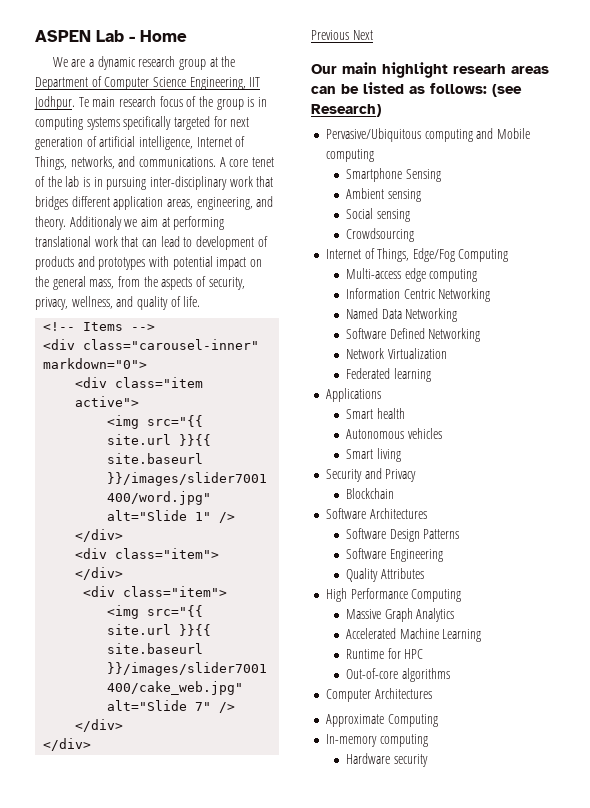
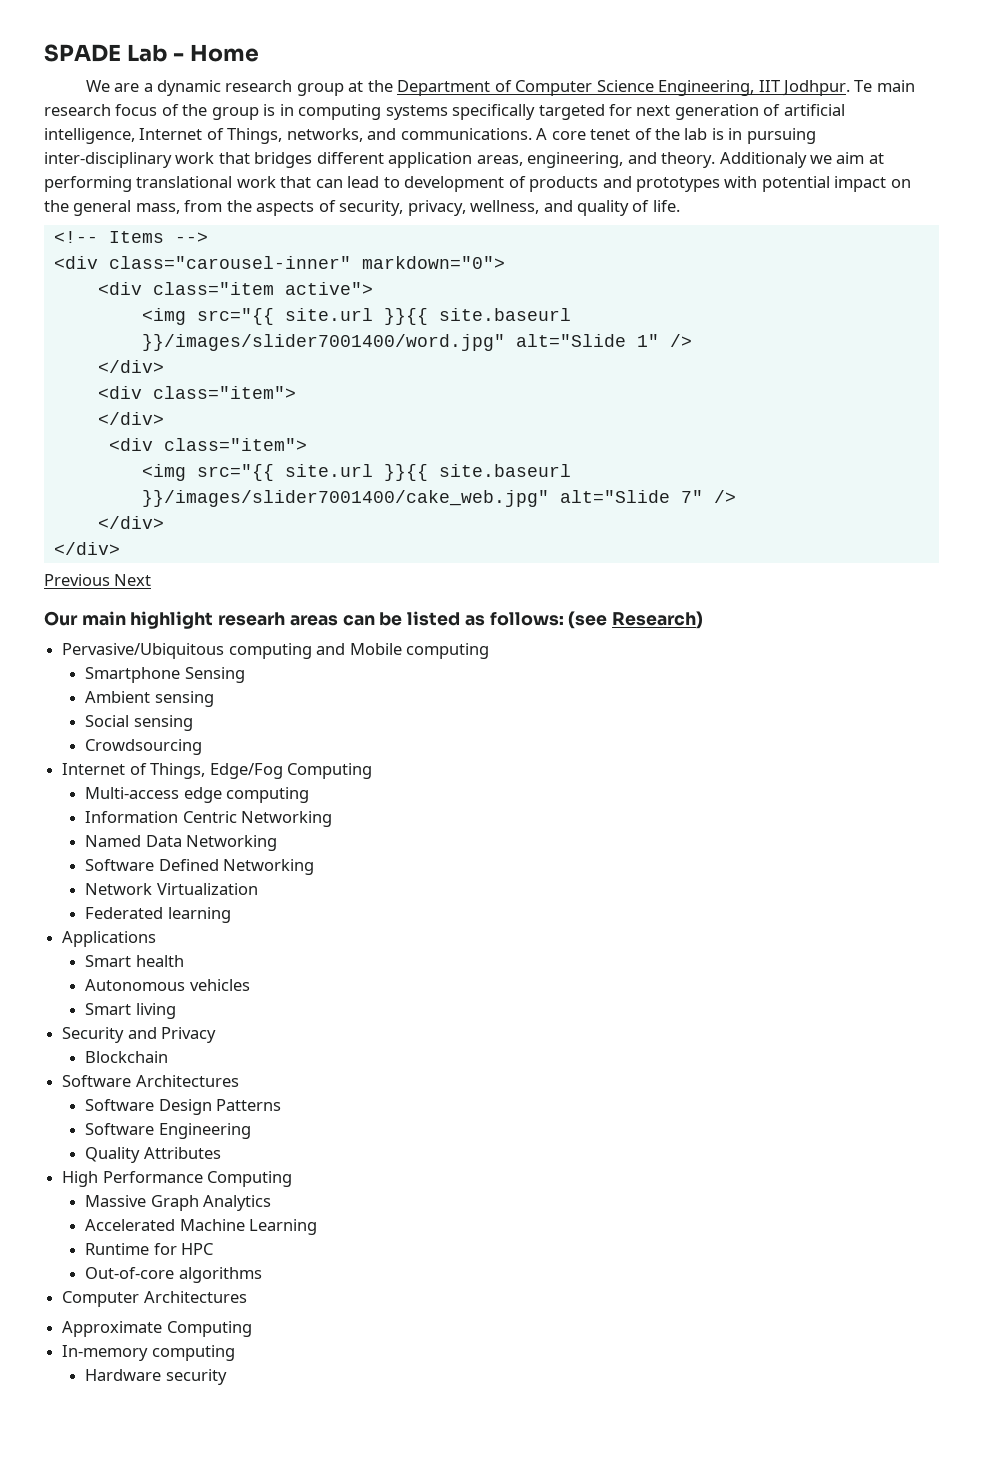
[35,30,91,42] ASPEN -> [44,44,121,62] SPADE

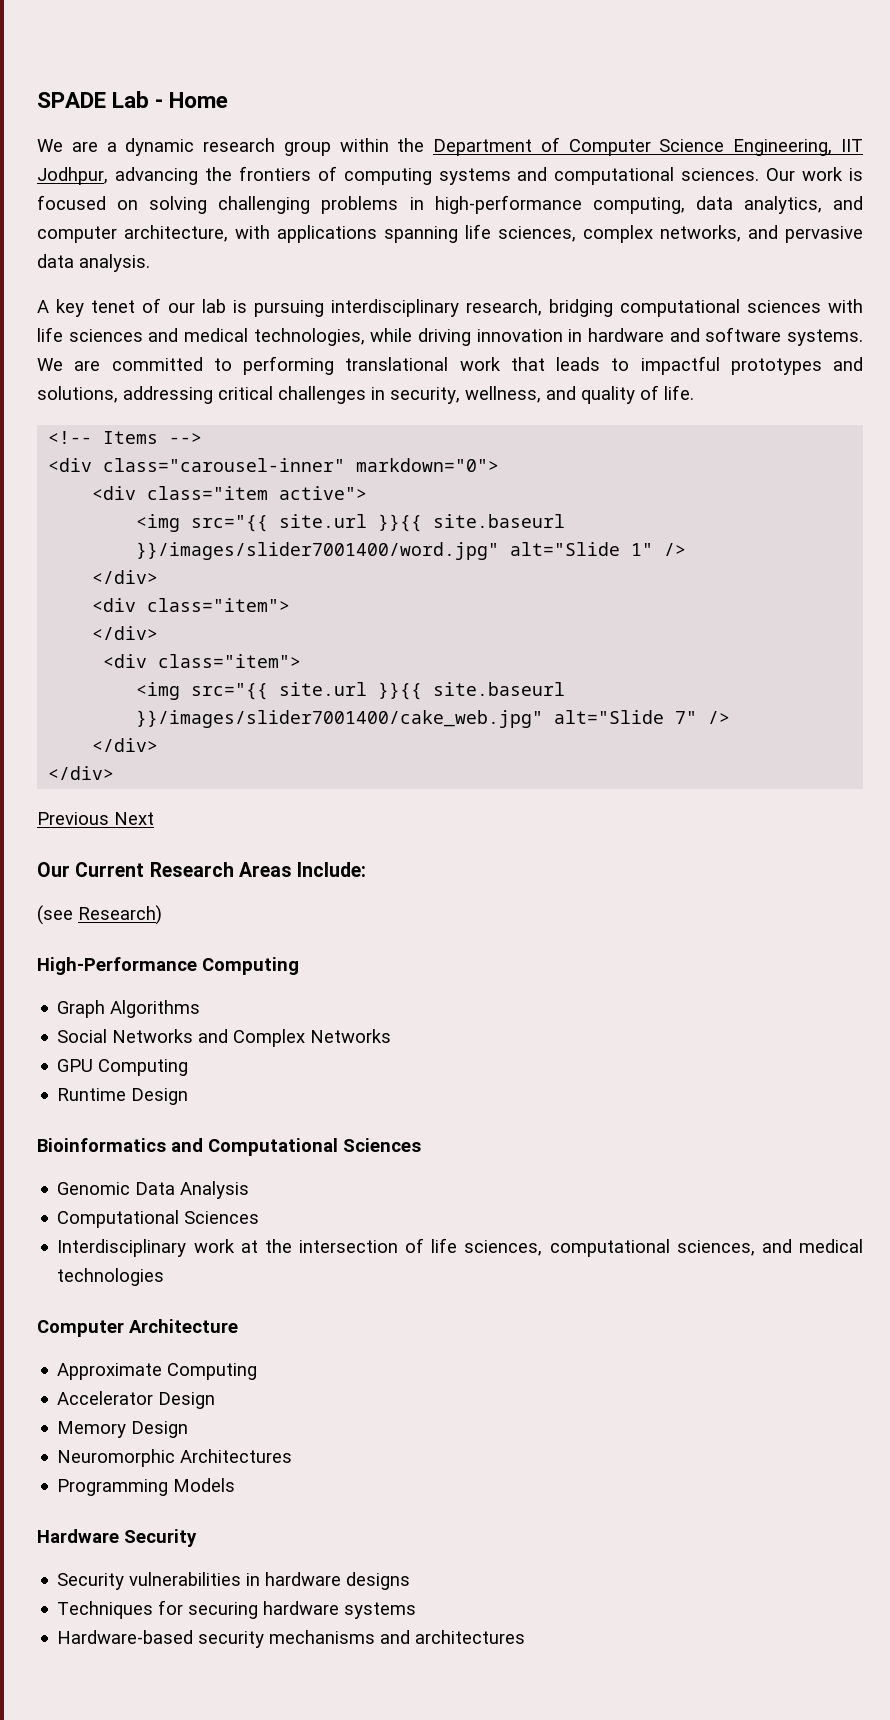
[348,81,364,92] at -> [339,138,389,152] within
[782,80,915,96] [44,104,845,120] [44,128,586,144] Jodhpur. Te main research focus of the group is in computing systems specifically targeted for next generation of artificial intelligence, Internet of Things, networks, and communications. A core -> [37,166,863,185] [37,195,864,214] [37,224,863,243] [37,254,150,272] [37,299,84,317] Jodhpur, advancing the frontiers of computing systems and computational sciences. Our work is focused on solving challenging problems in high-performance computing, data analytics, and computer architecture, with applications spanning life sciences, complex networks, and pervasive data analysis. // A key
[655,128,681,140] the -> [168,302,195,313] our
[728,128,816,144] [44,152,884,168] [44,176,911,192] [44,200,466,216] in pursuing inter-disciplinary work that bridges different application areas, engineering, and theory. Additionaly we aim at performing translational work that can lead to development of products and prototypes with potential impact on the general mass, from the aspects of security, privacy, -> [254,299,863,317] [37,327,863,346] [37,356,863,375] [37,386,460,404] pursuing interdisciplinary research, bridging computational sciences with life sciences and medical technologies, while driving innovation in hardware and software systems. We are committed to performing translational work that leads to impactful prototypes and solutions, addressing critical challenges in security,
[81,611,703,629] [62,643,489,659] [85,667,245,683] [85,691,214,707] [85,715,193,731] [85,739,203,755] [62,763,372,779] [85,787,310,803] [85,811,333,827] [85,835,278,851] [85,859,315,875] [85,883,258,895] [85,907,231,923] [62,931,157,947] [85,955,184,967] [85,979,250,991] [85,1003,176,1019] [62,1027,217,1043] [85,1051,169,1063] [62,1075,239,1087] [85,1099,282,1115] [85,1123,251,1139] [85,1147,221,1163] [62,1171,293,1187] [85,1195,272,1211] [85,1219,318,1235] [85,1243,214,1255] [85,1267,262,1283] [62,1291,247,1307] main highlight researh areas can be listed as follows: (see Research) // Pervasive/Ubiquitous computing and Mobile computing // Smartphone Sensing // Ambient sensing // Social sensing // Crowdsourcing // Internet of Things, Edge/Fog Computing // Multi-access edge computing // Information Centric Networking // Named Data Networking // Software Defined Networking // Network Virtualization // Federated learning // Applications // Smart health // Autonomous vehicles // Smart living // Security and Privacy // Blockchain // Software Architectures // Software Design Patterns // Software Engineering // Quality Attributes // High Performance Computing // Massive Graph Analytics // Accelerated Machine Learning // Runtime for HPC // Out-of-core algorithms // Computer Architectures -> [75,862,367,877] [37,905,162,925] [37,957,299,975] [57,1000,201,1018] [57,1029,392,1047] [57,1059,189,1076] [57,1088,189,1105] [37,1138,421,1156] [57,1181,250,1199] [57,1210,260,1228] [57,1238,863,1257] [57,1268,165,1286] [37,1319,238,1337] Current Research Areas Include: // (see Research) // High-Performance Computing // Graph Algorithms // Social Networks and Complex Networks // GPU Computing // Runtime Design // Bioinformatics and Computational Sciences // Genomic Data Analysis // Computational Sciences // Interdisciplinary work at the intersection of life sciences, computational sciences, and medical technologies // Computer Architecture
[62,1345,235,1361] [85,1369,227,1385] In-memory computing // Hardware security -> [57,1391,216,1409] [57,1421,189,1438] [57,1449,293,1467] [57,1478,236,1496] [37,1529,197,1547] [57,1572,411,1590] [57,1600,417,1619] [57,1630,526,1648] Accelerator Design // Memory Design // Neuromorphic Architectures // Programming Models // Hardware Security // Security vulnerabilities in hardware designs // Techniques for securing hardware systems // Hardware-based security mechanisms and architectures

